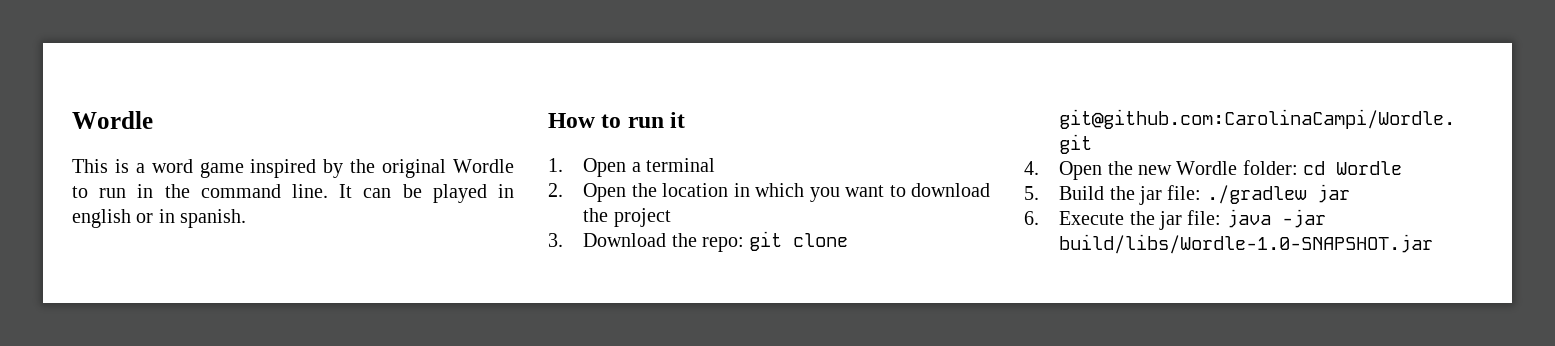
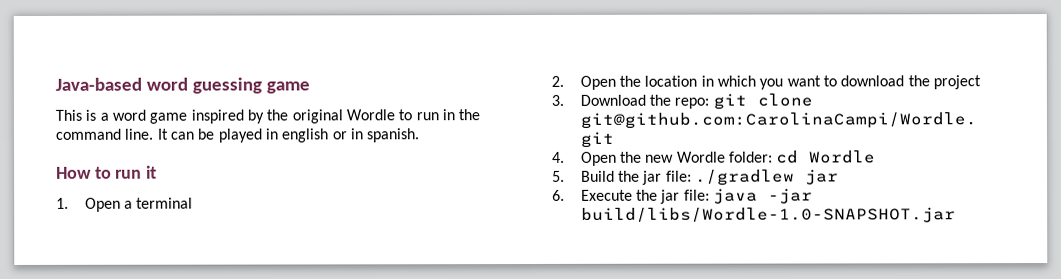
[72,111,153,129] Wordle -> [55,77,310,94] Java-based word guessing game

